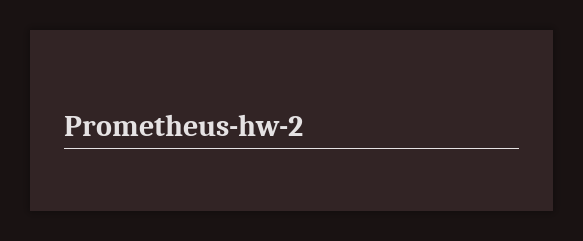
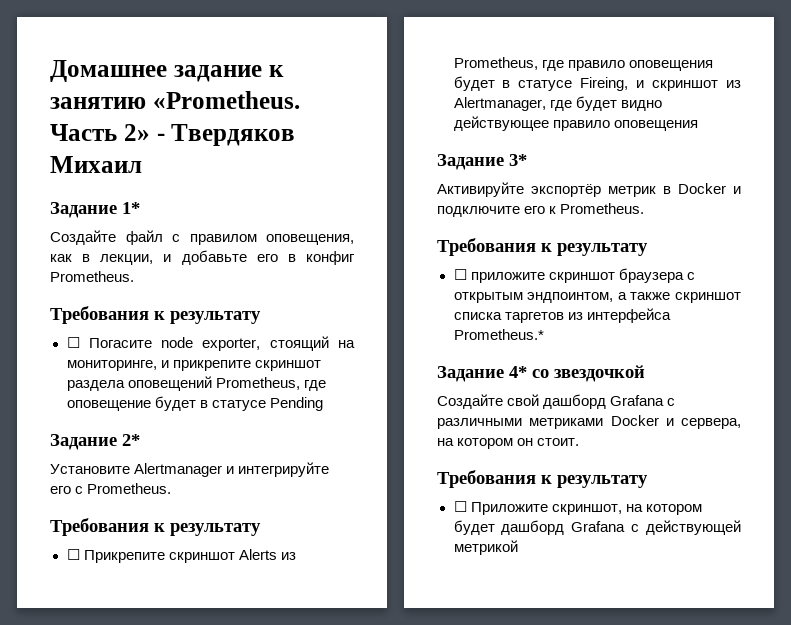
[64,114,303,136] Prometheus-hw-2 -> [50,60,284,82] [50,91,300,109] [50,124,296,146] [50,156,142,173] [50,202,140,218] [50,230,354,245] [50,250,355,265] [50,271,134,282] [50,306,261,324] [66,336,356,351] [66,360,321,371] [66,376,326,391] [66,396,323,411] [50,434,140,450] [50,462,330,477] [50,483,172,494] [50,518,261,536] [66,549,296,563] [453,57,713,71] [453,76,741,91] [453,96,662,111] [453,116,698,131] [437,154,527,170] [437,182,741,197] [437,203,645,217] [437,238,648,256] [453,268,695,283] [453,292,741,303] [453,308,671,323] [453,329,544,340] [437,365,645,382] [437,394,676,409] [437,415,741,429] [437,438,580,449] [437,470,648,488] [453,501,702,515] [453,520,741,535] [453,540,518,555] Домашнее задание к занятию «Prometheus. Часть 2» - Твердяков Михаил // Задание 1* // Создайте файл с правилом оповещения, как в лекции, и добавьте его в конфиг Prometheus. // Требования к результату // ☐ Погасите node exporter, стоящий на мониторинге, и прикрепите скриншот раздела оповещений Prometheus, где оповещение будет в статусе Pending // Задание 2* // Установите Alertmanager и интегрируйте его с Prometheus. // Требования к результату // ☐ Прикрепите скриншот Alerts из Prometheus, где правило оповещения будет в статусе Fireing, и скриншот из Alertmanager, где будет видно действующее правило оповещения // Задание 3* // Активируйте экспортёр метрик в Docker и подключите его к Prometheus. // Требования к результату // ☐ приложите скриншот браузера с открытым эндпоинтом, а также скриншот списка таргетов из интерфейса Prometheus.* // Задание 4* со звездочкой // Создайте свой дашборд Grafana с различными метриками Docker и сервера, на котором он стоит. // Требования к результату // ☐ Приложите скриншот, на котором будет дашборд Grafana с действующей метрикой

